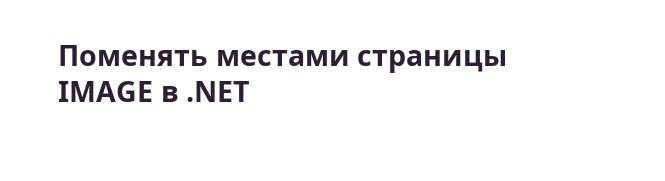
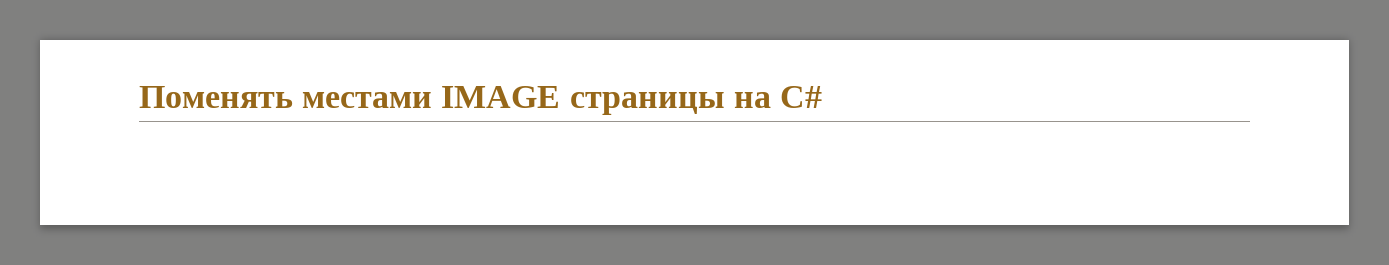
[357,50,508,73] [58,81,251,102] страницы IMAGE в .NET -> [441,86,822,115] IMAGE страницы на C#

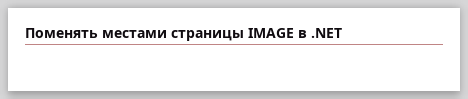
[441,86,822,115] IMAGE страницы на C# -> [171,28,342,41] страницы IMAGE в .NET

